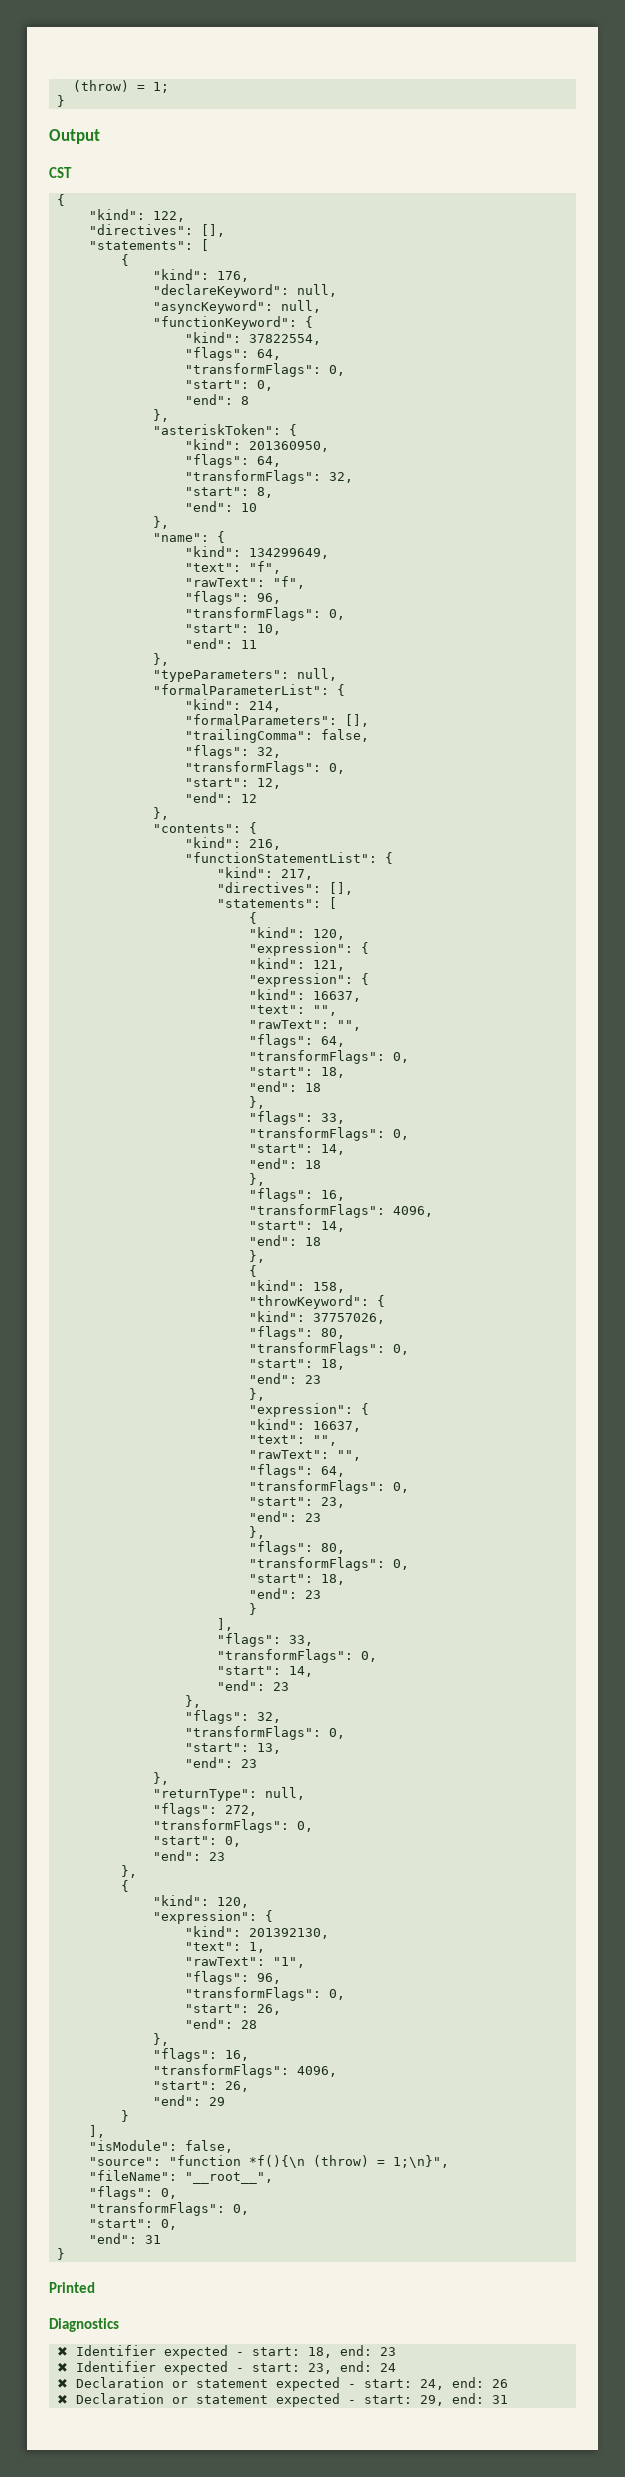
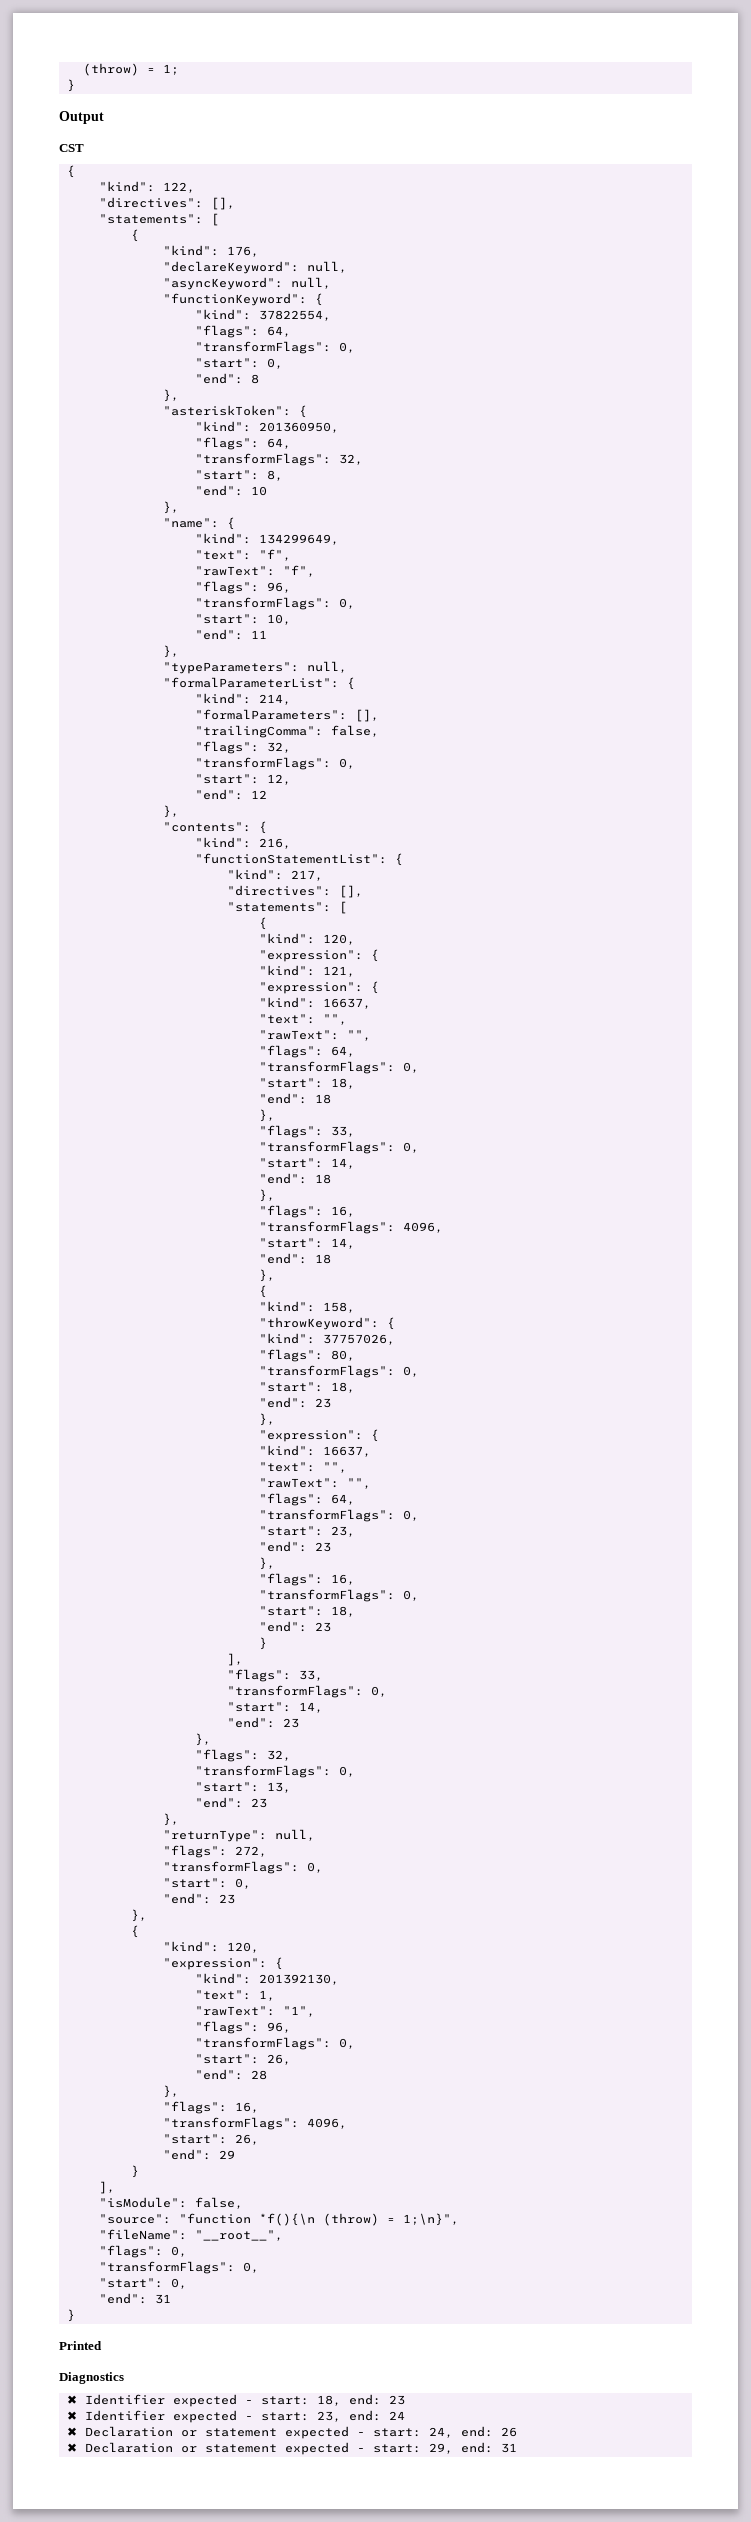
[321,1543,346,1554] 80, -> [330,1574,355,1585] 16,

